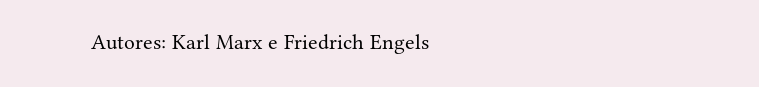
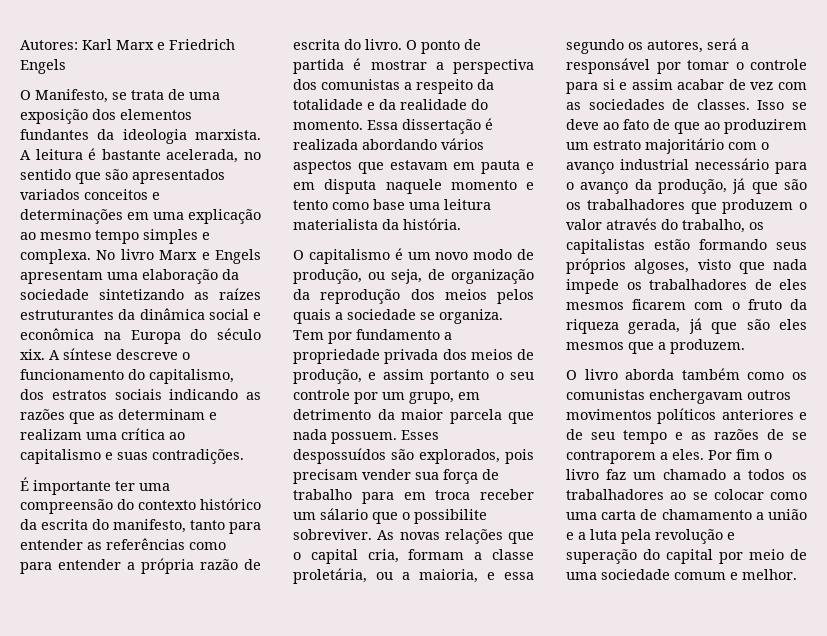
(430, 44) none -> [20,89,220,103] [20,109,192,124] [20,129,261,144] [20,148,261,163] [20,169,225,184] [20,189,160,200] [20,209,261,224] [20,229,210,244] [20,249,261,264] [20,269,239,284] [20,288,261,300] [20,308,261,320] [20,328,261,344] [20,348,190,360] [20,369,234,384] [20,389,261,400] [20,409,217,424] [20,428,185,440] [20,449,244,464] [20,477,170,495] [20,498,261,514] [20,519,261,534] [20,538,226,550] [20,558,261,574] [293,39,481,54] [293,58,534,74] [293,79,494,94] [293,99,488,110] [293,118,493,134] [293,138,484,150] [293,160,534,174] [293,179,534,194] [293,199,491,210] [293,218,461,230] [293,248,534,264] [293,269,534,284] [293,289,534,304] [293,309,503,324] [293,329,452,344] [293,349,534,364] [293,369,534,384] [293,389,480,404] [293,409,534,424] [293,429,439,444] [293,448,534,464] [293,469,499,484] [293,489,534,504] [293,508,487,524] [293,529,534,544] [293,549,534,564] [293,568,534,584] [566,38,749,54] [566,58,807,74] [566,79,807,94] [566,99,807,110] [566,119,807,134] [566,138,769,154] [566,158,807,174] [566,178,807,194] [566,199,807,214] [566,218,764,233] [566,239,807,254] [566,258,807,274] [566,279,807,294] [566,299,807,310] [566,318,807,334] [566,339,745,354] [566,368,807,380] [566,389,791,404] [566,408,807,424] [566,429,807,444] [566,449,772,464] [566,469,807,480] [566,489,807,500] [566,509,807,520] [566,529,735,544] [566,549,807,564] [566,569,797,580] // O Manifesto, se trata de uma exposição dos elementos fundantes da ideologia marxista. A leitura é bastante acelerada, no sentido que são apresentados variados conceitos e determinações em uma explicação ao mesmo tempo simples e complexa. No livro Marx e Engels apresentam uma elaboração da sociedade sintetizando as raízes estruturantes da dinâmica social e econômica na Europa do século xix. A síntese descreve o funcionamento do capitalismo, dos estratos sociais indicando as razões que as determinam e realizam uma crítica ao capitalismo e suas contradições. // É importante ter uma compreensão do contexto histórico da escrita do manifesto, tanto para entender as referências como para entender a própria razão de escrita do livro. O ponto de partida é mostrar a perspectiva dos comunistas a respeito da totalidade e da realidade do momento. Essa dissertação é realizada abordando vários aspectos que estavam em pauta e em disputa naquele momento e tento como base uma leitura materialista da história. // O capitalismo é um novo modo de produção, ou seja, de organização da reprodução dos meios pelos quais a sociedade se organiza. Tem por fundamento a propriedade privada dos meios de produção, e assim portanto o seu controle por um grupo, em detrimento da maior parcela que nada possuem. Esses despossuídos são explorados, pois precisam vender sua força de trabalho para em troca receber um sálario que o possibilite sobreviver. As novas relações que o capital cria, formam a classe proletária, ou a maioria, e essa segundo os autores, será a responsável por tomar o controle para si e assim acabar de vez com as sociedades de classes. Isso se deve ao fato de que ao produzirem um estrato majoritário com o avanço industrial necessário para o avanço da produção, já que são os trabalhadores que produzem o valor através do trabalho, os capitalistas estão formando seus próprios algoses, visto que nada impede os trabalhadores de eles mesmos ficarem com o fruto da riqueza gerada, já que são eles mesmos que a produzem. // O livro aborda também como os comunistas enchergavam outros movimentos políticos anteriores e de seu tempo e as razões de se contraporem a eles. Por fim o livro faz um chamado a todos os trabalhadores ao se colocar como uma carta de chamamento a união e a luta pela revolução e superação do capital por meio de uma sociedade comum e melhor.

